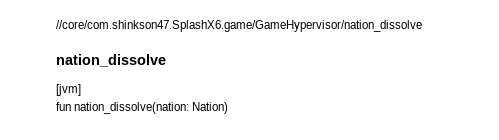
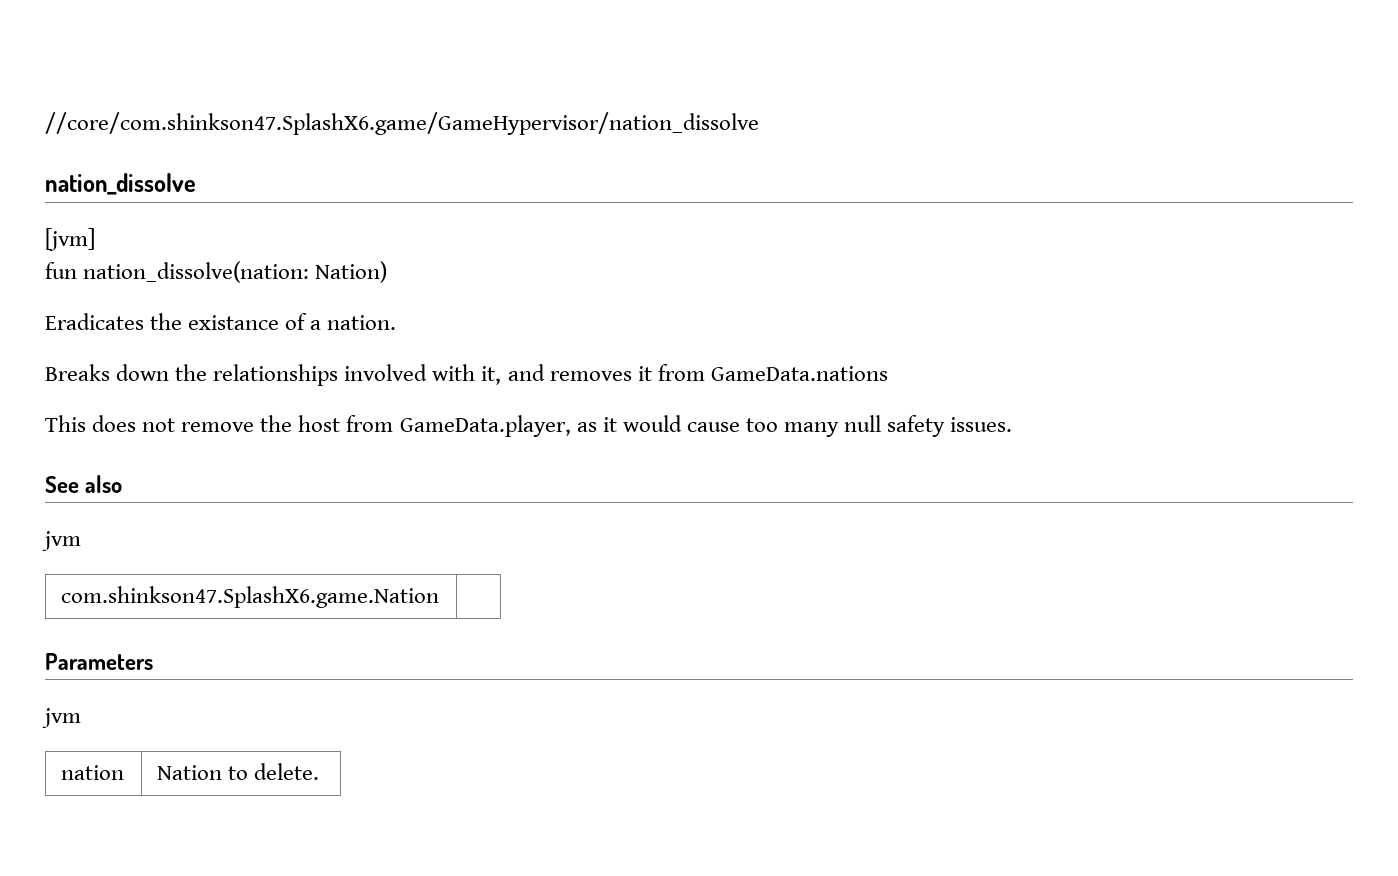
(229, 108) none -> [45,313,397,330] [45,364,888,386] [45,415,1013,437] [45,475,123,493] [42,531,81,551] [61,586,440,608] [45,653,153,670] [42,708,81,728] [61,765,125,780] [157,763,320,780] // Eradicates the existance of a nation. // Breaks down the relationships involved with it, and removes it from GameData.nations // This does not remove the host from GameData.player, as it would cause too many null safety issues. // See also // jvm // com.shinkson47.SplashX6.game.Nation | // Parameters // jvm // nation | Nation to delete.

